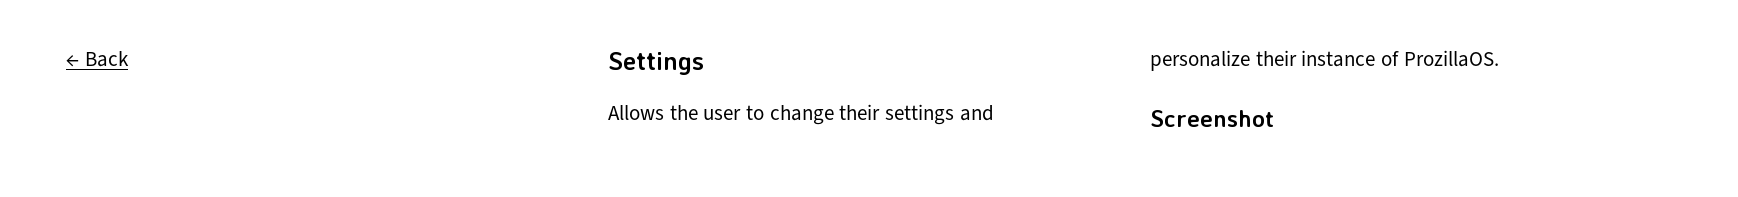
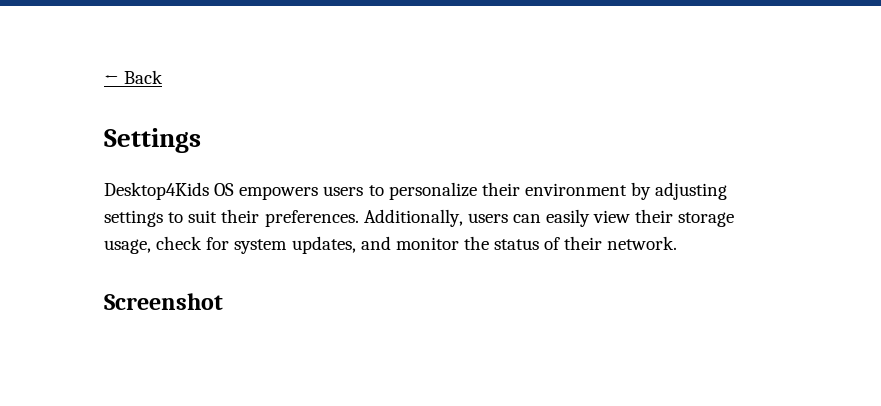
[608,104,994,125] [1150,50,1499,71] Allows the user to change their settings and personalize their instance of ProzillaOS. -> [104,182,728,200] [104,209,735,227] [104,236,678,254] Desktop4Kids OS empowers users to personalize their environment by adjusting settings to suit their preferences. Additionally, users can easily view their storage usage, check for system updates, and monitor the status of their network.

